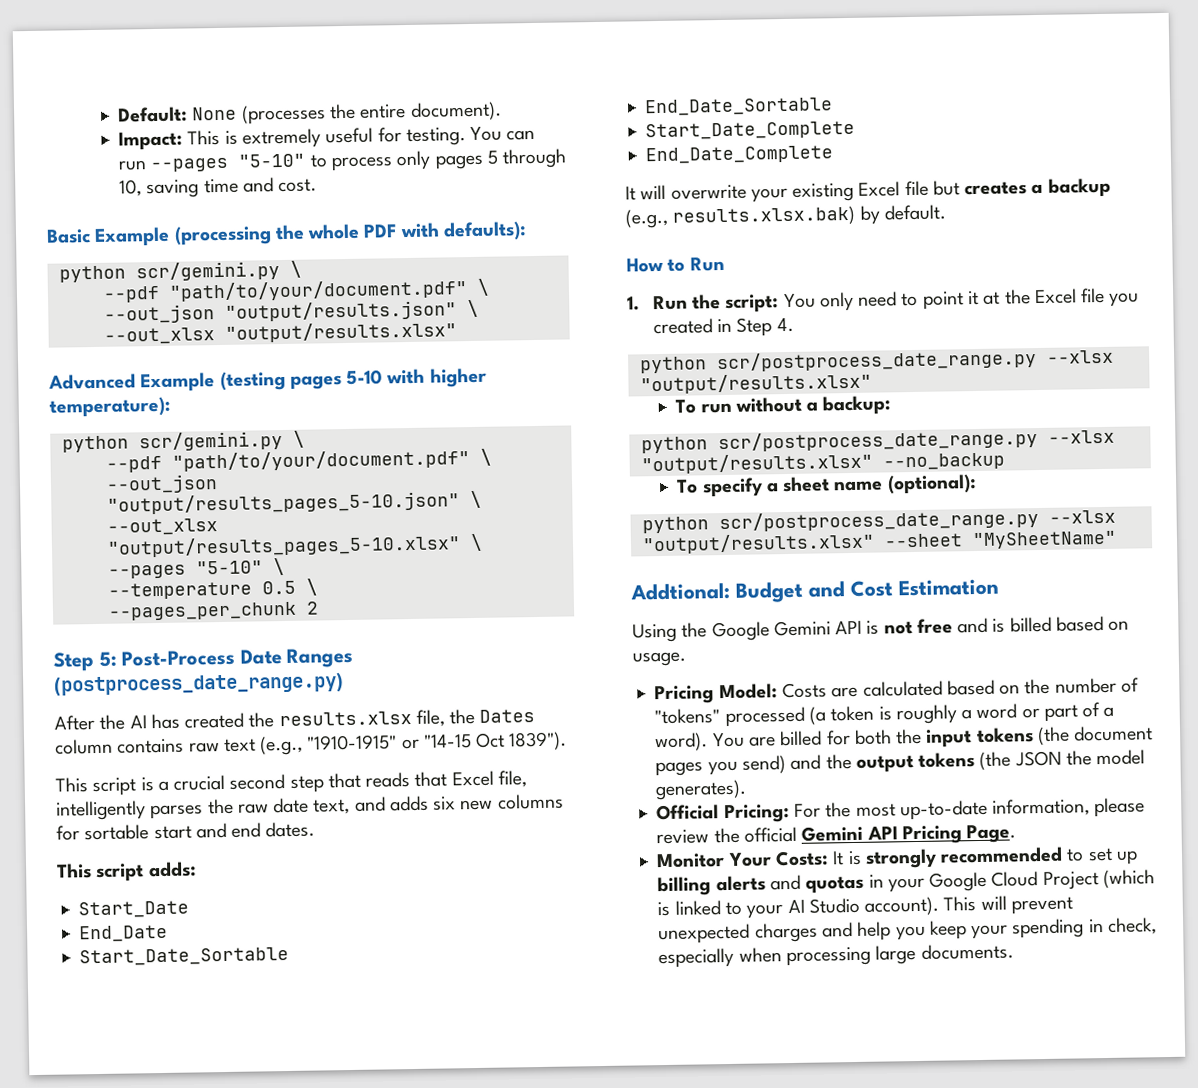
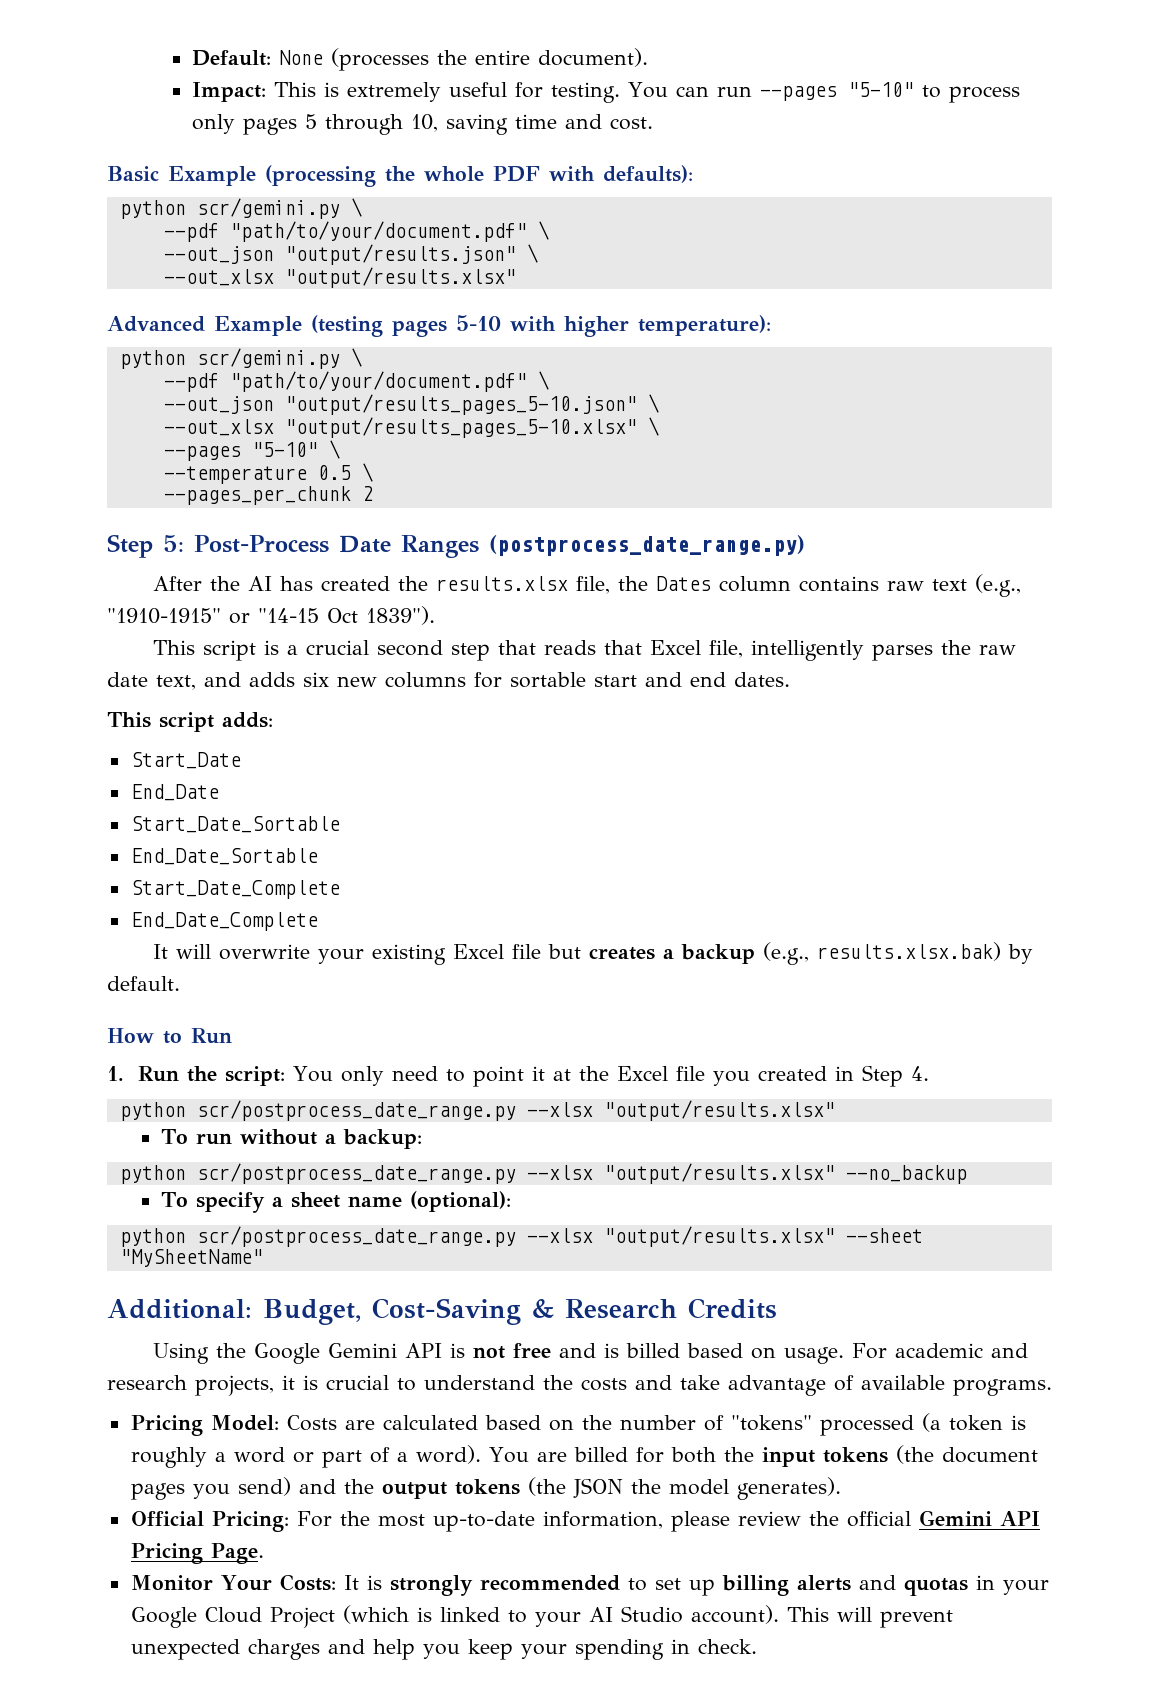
[630,578,999,603] Addtional: Budget and Cost Estimation -> [107,1298,777,1325] Additional: Budget, Cost-Saving & Research Credits
(686, 659) none -> [852,1343,1029,1359] [107,1375,1052,1396] For academic and research projects, it is crucial to understand the costs and take advantage of available programs.
[1107,917,1157,935] [658,943,1014,969] check, especially when processing large documents. -> [697,1639,757,1654] check.

